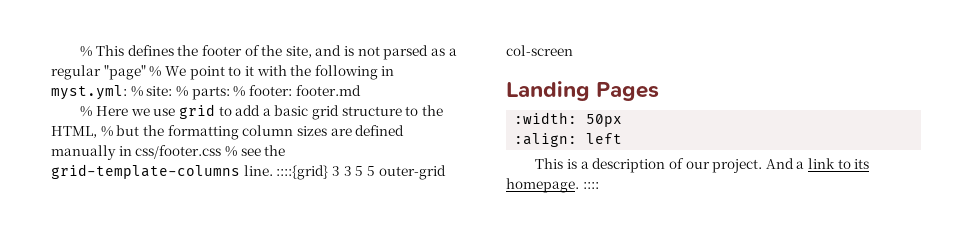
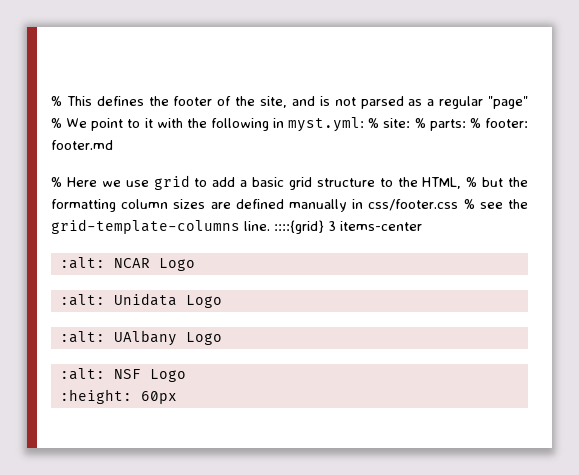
[343,165,446,180] [506,45,573,56] [506,81,660,101] [514,112,623,127] [514,133,623,147] [535,158,870,173] [506,178,599,193] 3 5 5 outer-grid col-screen // Landing Pages // :width: 50px // :align: left // This is a description of our project. And a link to its homepage. :::: -> [340,221,422,231] [59,257,195,271] [59,293,222,308] [59,330,222,346] [59,368,186,382] [59,389,177,404] items-center // :alt: NCAR Logo // :alt: Unidata Logo // :alt: UAlbany Logo // :alt: NSF Logo // :height: 60px

